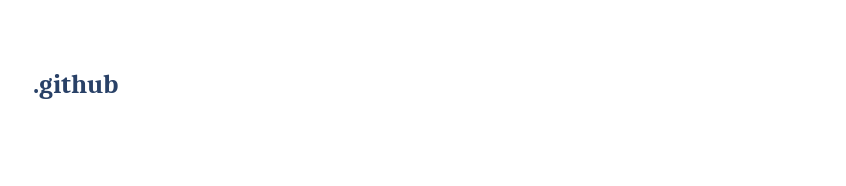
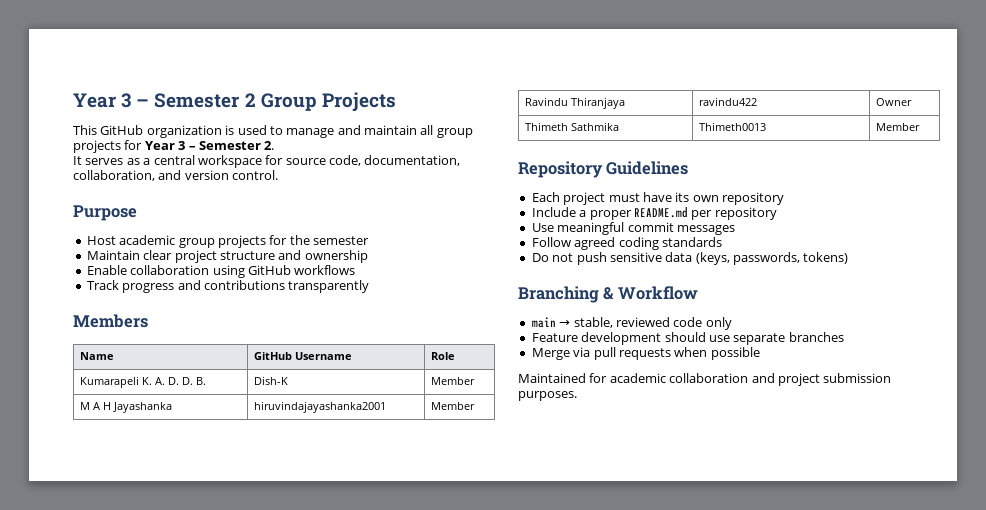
[33,74,118,99] .github -> [73,92,396,112] [73,125,473,138] [73,140,275,153] [73,155,461,168] [73,170,279,181] [73,205,137,221] [86,235,369,248] [86,250,368,263] [86,265,356,278] [86,280,370,293] [73,314,148,328] [80,352,115,360] [254,352,353,360] [431,352,456,360] [80,376,207,388] [254,376,289,385] [431,377,476,385] [80,402,173,413] [254,401,387,413] [431,402,476,410] [525,97,626,109] [699,97,758,106] [876,98,913,106] [525,122,620,131] [699,122,767,131] [876,123,921,131] [518,161,689,178] [531,192,784,205] [531,207,777,220] [531,222,735,235] [531,237,722,250] [531,252,849,265] [518,286,698,303] [531,317,732,330] [531,332,844,345] [531,347,760,360] [518,373,892,386] [518,391,577,401] Year 3 – Semester 2 Group Projects // This GitHub organization is used to manage and maintain all group projects for Year 3 – Semester 2. // It serves as a central workspace for source code, documentation, collaboration, and version control. // Purpose // Host academic group projects for the semester // Maintain clear project structure and ownership // Enable collaboration using GitHub workflows // Track progress and contributions transparently // Members // Name | GitHub Username | Role // Kumarapeli K. A. D. D. B. | Dish-K | Member // M A H Jayashanka | hiruvindajayashanka2001 | Member // Ravindu Thiranjaya | ravindu422 | Owner // Thimeth Sathmika | Thimeth0013 | Member // Repository Guidelines // Each project must have its own repository // Include a proper README.md per repository // Use meaningful commit messages // Follow agreed coding standards // Do not push sensitive data (keys, passwords, tokens) // Branching & Workflow // main → stable, reviewed code only // Feature development should use separate branches // Merge via pull requests when possible // Maintained for academic collaboration and project submission purposes.

